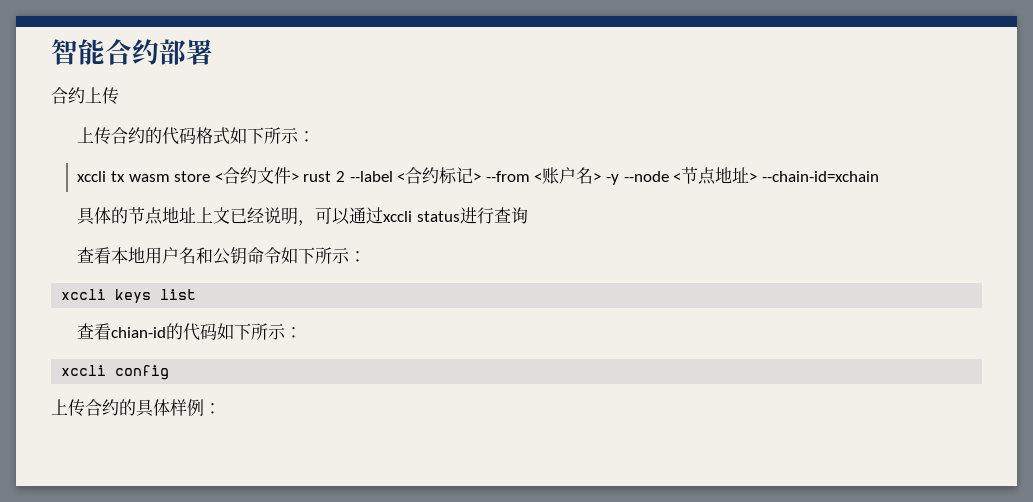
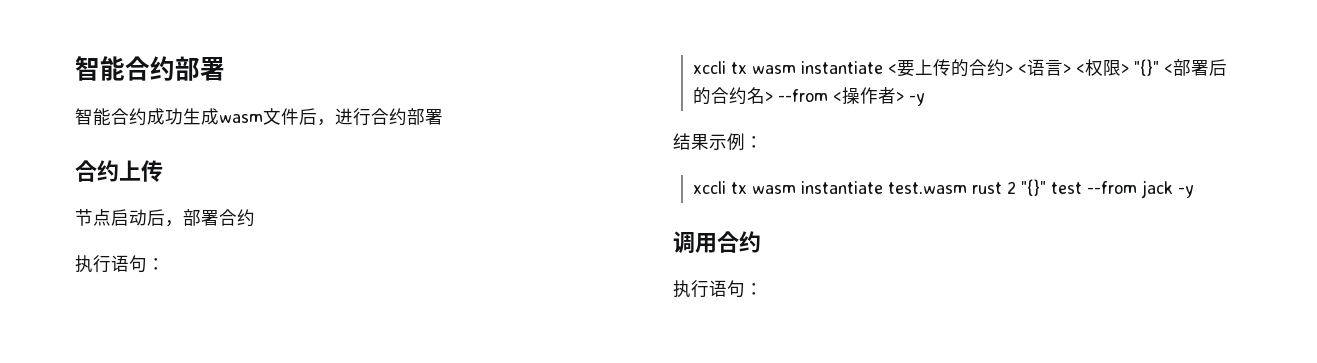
[51,87,119,105] [77,127,316,145] [77,167,474,184] 合约上传 // 上传合约的代码格式如下所示： // xccli tx wasm store <合约文件> rust 2 --label <合约标记 -> [75,108,443,126] [75,160,163,182] [75,209,255,227] [75,255,165,273] [692,59,1227,77] [692,87,765,105] 智能合约成功生成wasm文件后，进行合约部署 // 合约上传 // 节点启动后，部署合约 // 执行语句： // xccli tx wasm instantiate <要上传的合约> <语言> <权限> "{}" <部署后的合约名
[542,167,594,184] 账户名 -> [841,87,896,105] 操作者
[623,167,879,185] [77,207,529,226] [77,247,367,265] [61,289,197,303] [77,323,303,341] [61,365,170,380] [51,399,204,417] --node <节点地址> --chain-id=xchain // 具体的节点地址上文已经说明，可以通过xccli status进行查询 // 查看本地用户名和公钥命令如下所示： // xccli keys list // 查看chian-id的代码如下所示： // xccli config // 上传合约的具体样例 -> [673,133,763,151] [692,179,1194,198] [673,231,761,254] [673,280,745,298] // 结果示例： // xccli tx wasm instantiate test.wasm rust 2 "{}" test --from jack -y // 调用合约 // 执行语句

